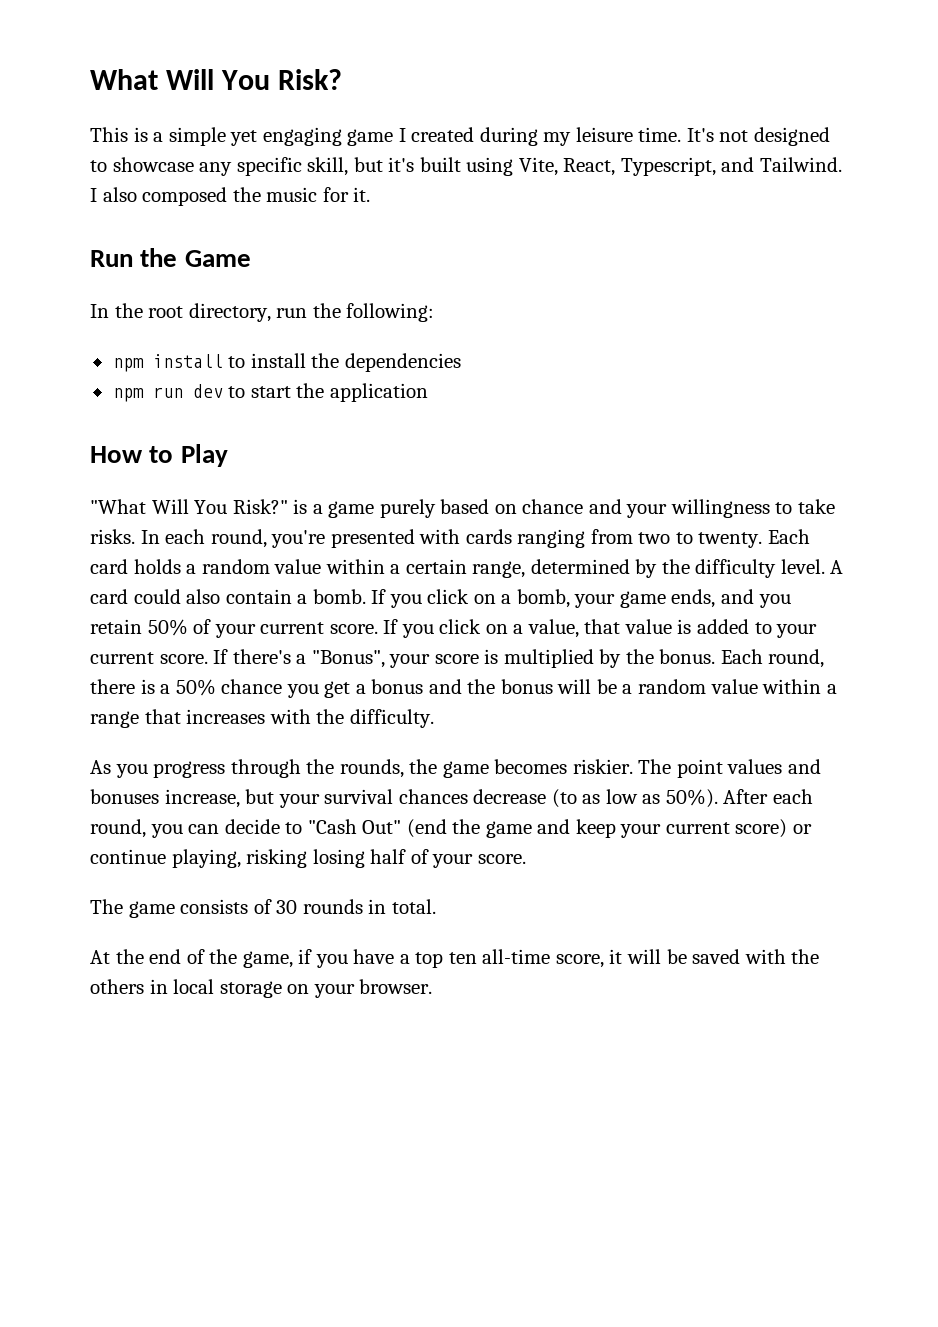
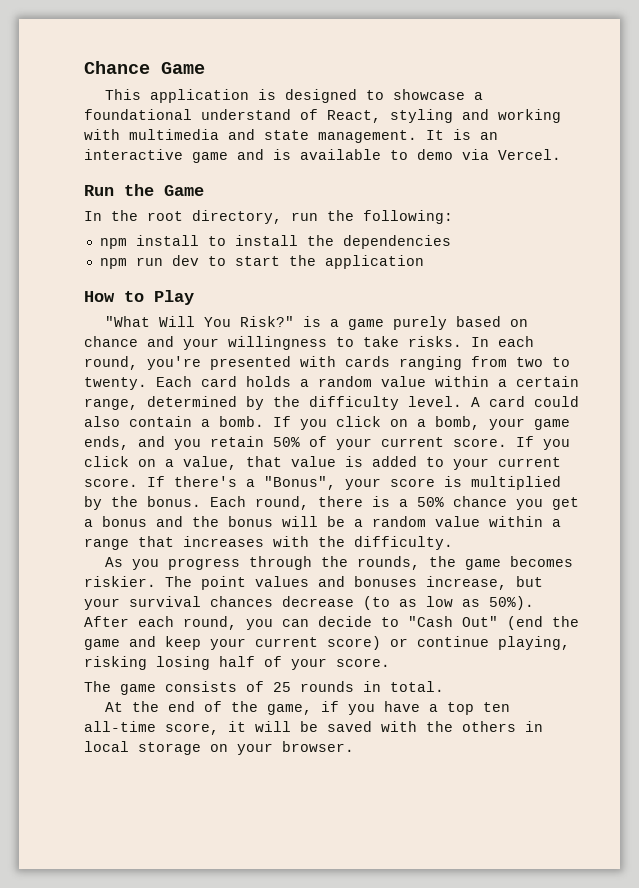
[90,69,343,90] [90,127,831,146] [90,157,842,176] [90,187,371,206] What Will You Risk? // This is a simple yet engaging game I created during my leisure time. It's not designed to showcase any specific skill, but it's built using Vite, React, Typescript, and Tailwind. I also composed the music for it. -> [84,61,205,74] [104,89,483,103] [84,109,561,123] [84,129,498,143] [84,149,561,163] Chance Game // This application is designed to showcase a foundational understand of React, styling and working with multimedia and state management. It is an interactive game and is available to demo via Vercel.
[276,900,298,914] 30 -> [273,682,291,692] 25

